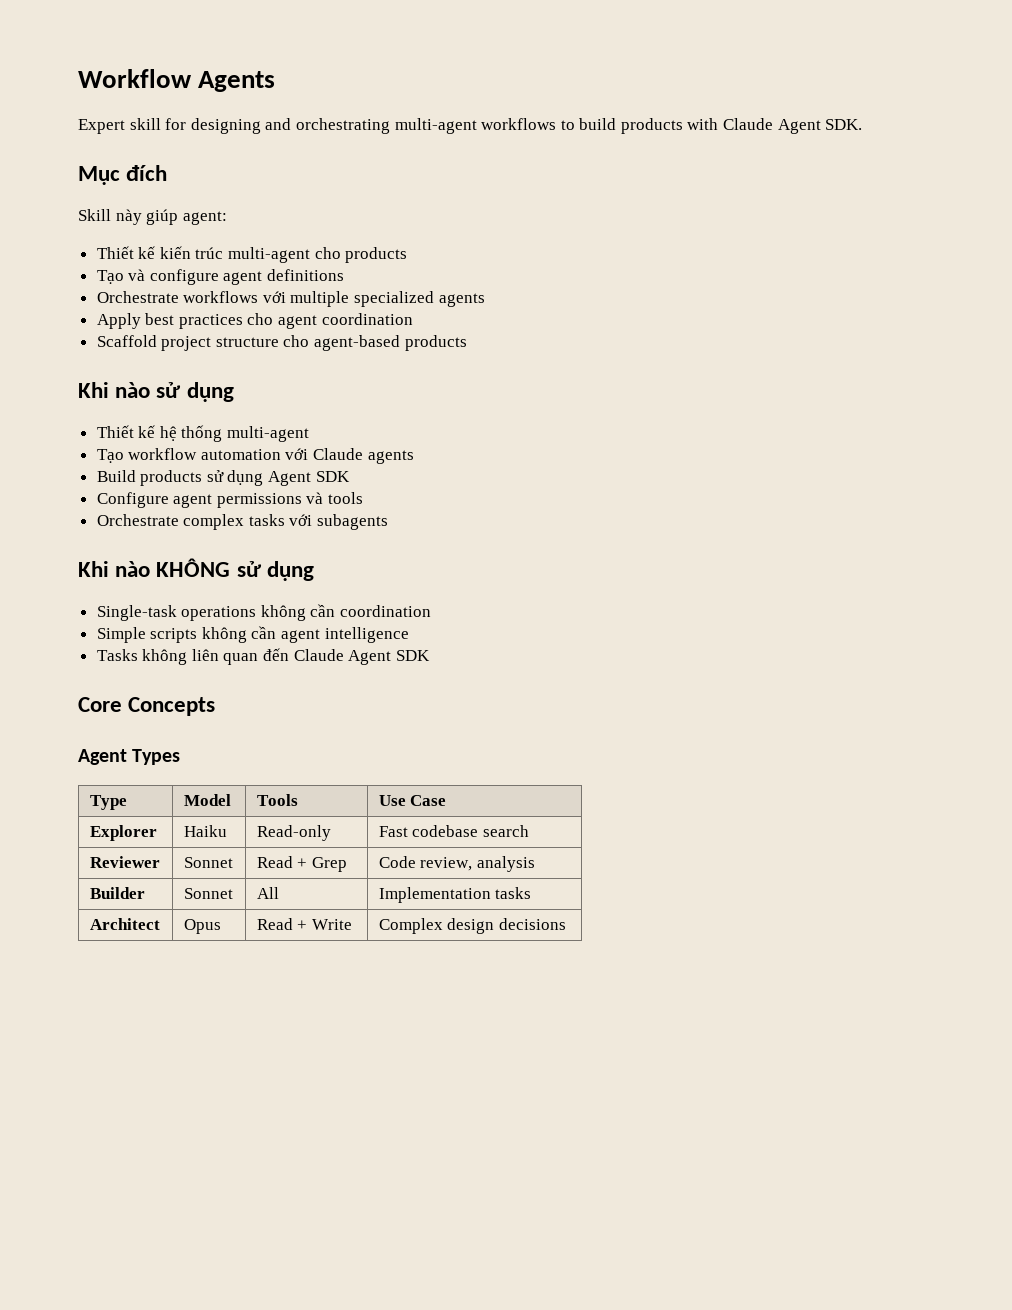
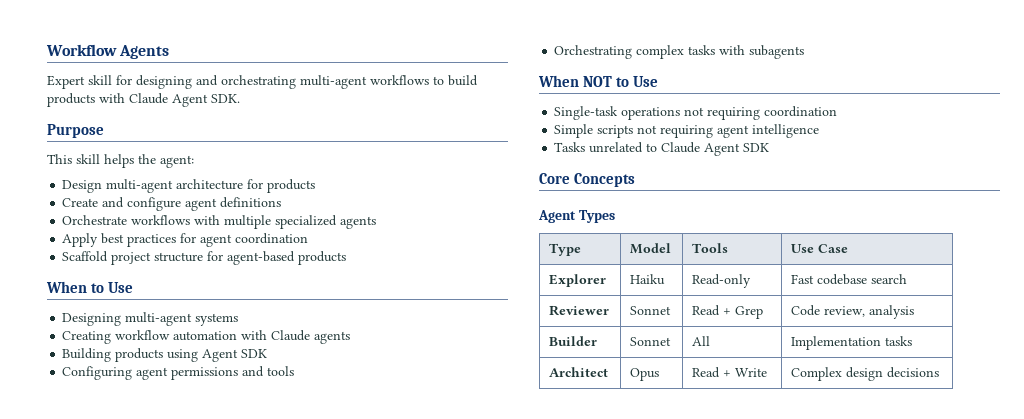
[78,165,168,185] [78,209,227,225] [96,246,408,263] [96,269,146,284] Mục đích // Skill này giúp agent: // Thiết kế kiến trúc multi-agent cho products // Tạo và -> [47,124,104,138] [47,154,194,168] [62,179,316,193] [62,197,125,208] Purpose // This skill helps the agent: // Design multi-agent architecture for products // Create and
[262,291,286,303] với -> [194,215,221,225] with
[247,313,274,325] cho -> [180,233,197,243] for
[283,335,310,347] cho -> [207,251,224,261] for
[78,382,234,402] [96,425,310,442] [96,449,124,463] Khi nào sử dụng // Thiết kế hệ thống multi-agent // Tạo -> [46,281,134,293] [62,312,239,326] [62,331,112,344] When to Use // Designing multi-agent systems // Creating
[285,448,309,460] với -> [241,330,268,340] with
[96,470,350,486] [96,492,169,508] Build products sử dụng Agent SDK // Configure -> [62,348,268,362] [62,366,133,380] Building products using Agent SDK // Configuring
[306,492,324,504] và -> [242,366,265,377] and
[96,514,179,526] Orchestrate -> [554,45,633,59] Orchestrating
[289,514,313,526] với -> [719,45,746,55] with
[78,558,314,581] Khi nào KHÔNG sử dụng -> [538,75,659,87] When NOT to Use
[260,604,336,621] không cần -> [684,107,761,120] not requiring
[201,626,277,643] không cần -> [637,125,714,138] not requiring
[142,648,290,665] không liên quan đến -> [589,142,658,153] unrelated to

